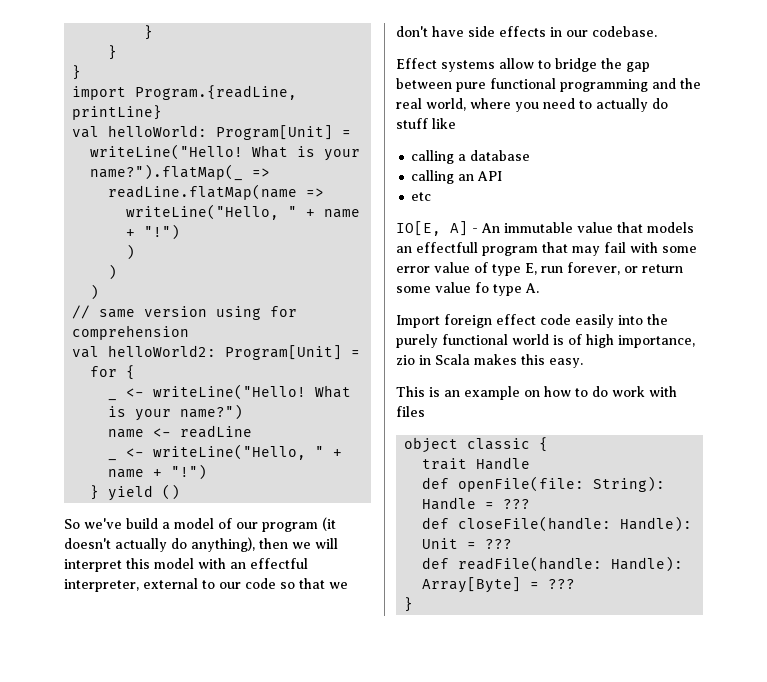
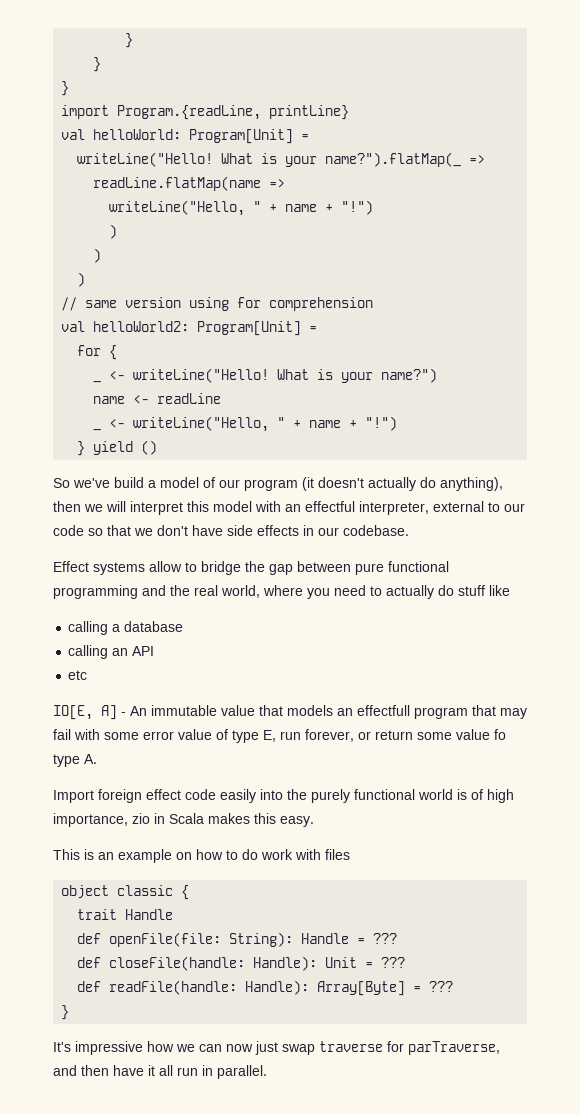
(414, 604) none -> [53,1041,500,1055] [53,1065,267,1079] // It's impressive how we can now just swap traverse for parTraverse, and then have it all run in parallel.

